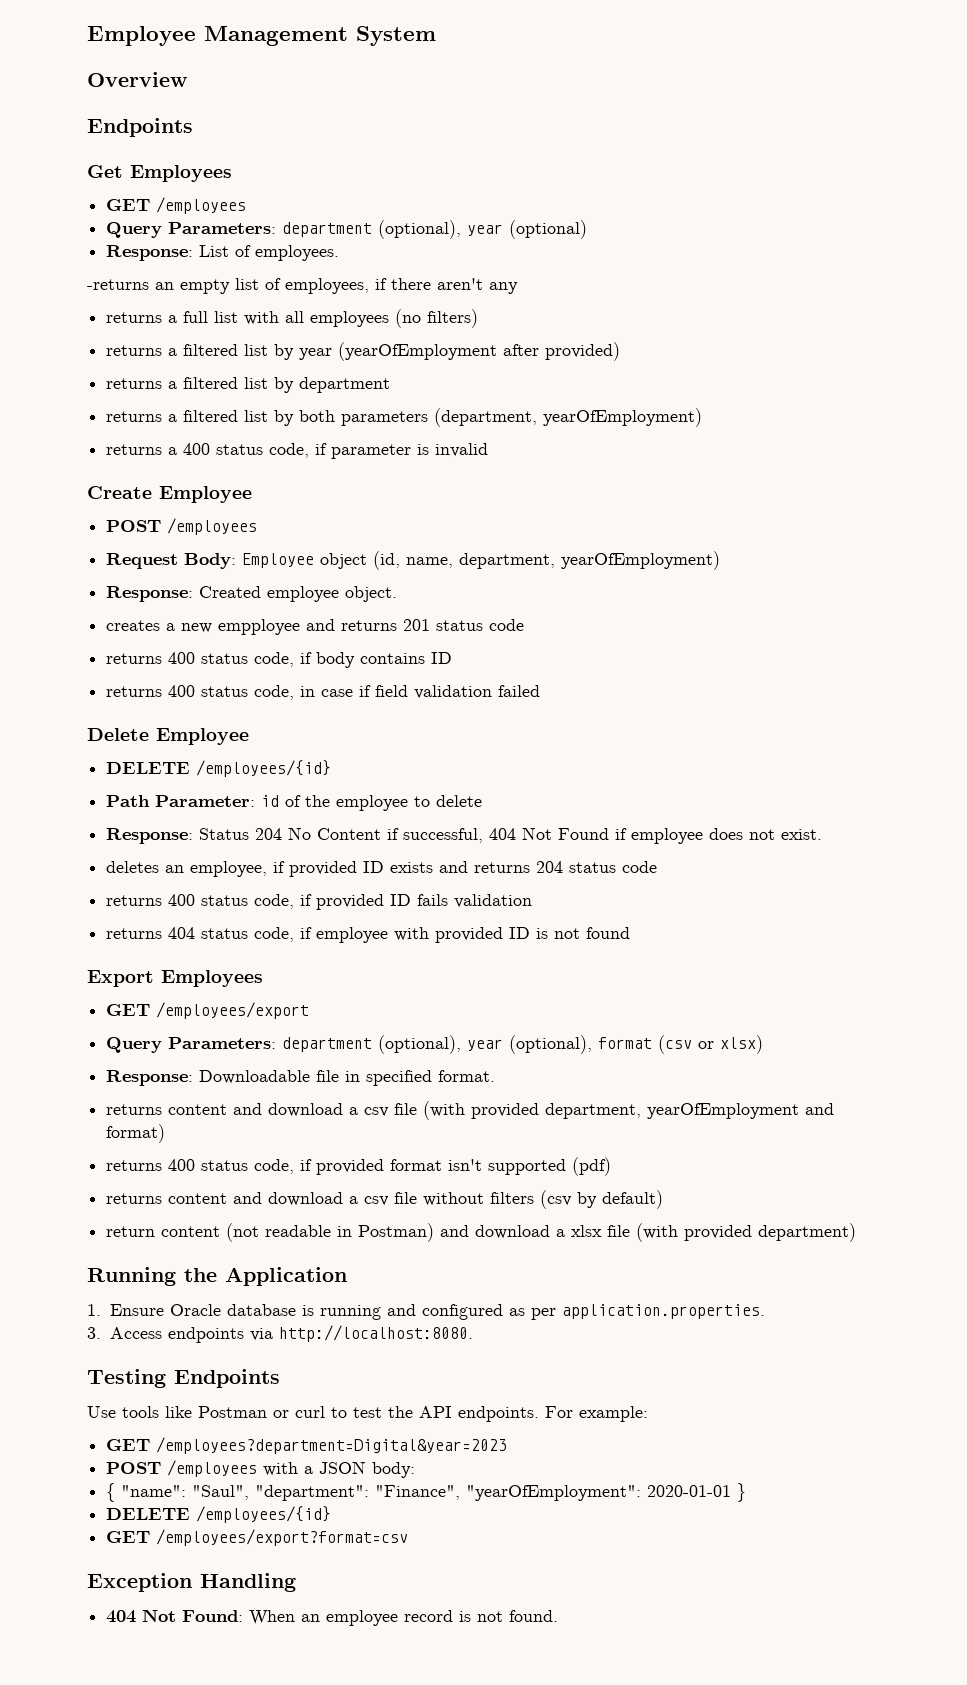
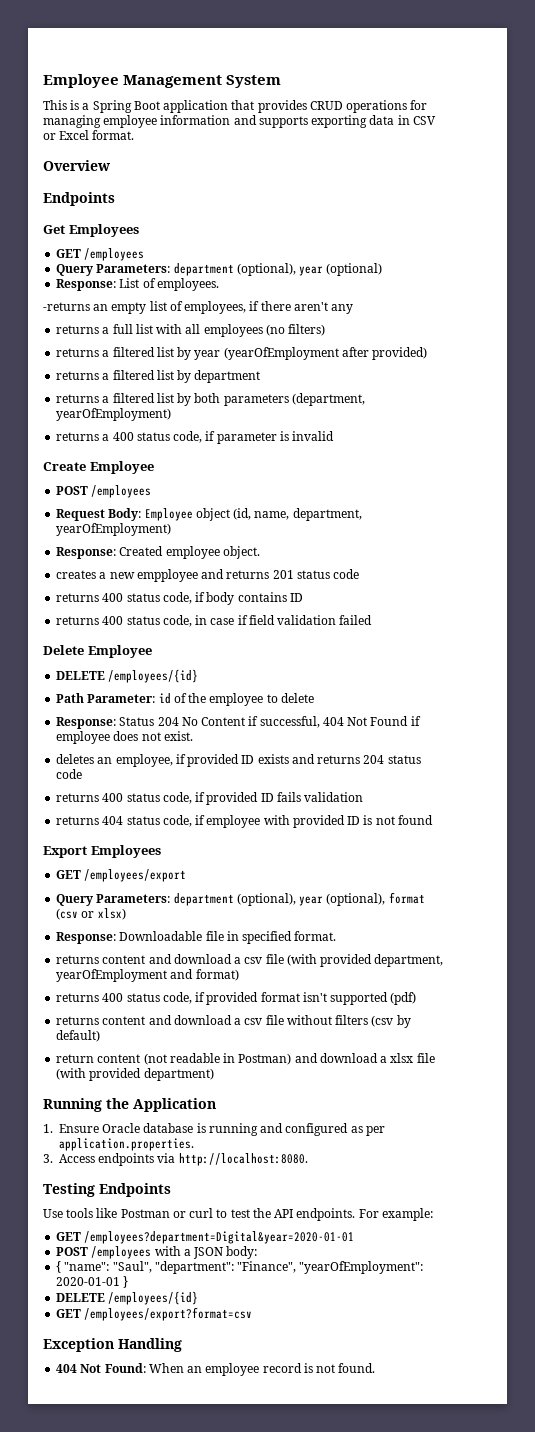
(436, 36) none -> [43,100,428,113] [43,115,436,128] [43,130,135,140] // This is a Spring Boot application that provides CRUD operations for managing employee information and supports exporting data in CSV or Excel format.
[156,1437,508,1454] /employees?department=Digital&year=2023 -> [84,1231,355,1244] /employees?department=Digital&year=2020-01-01

